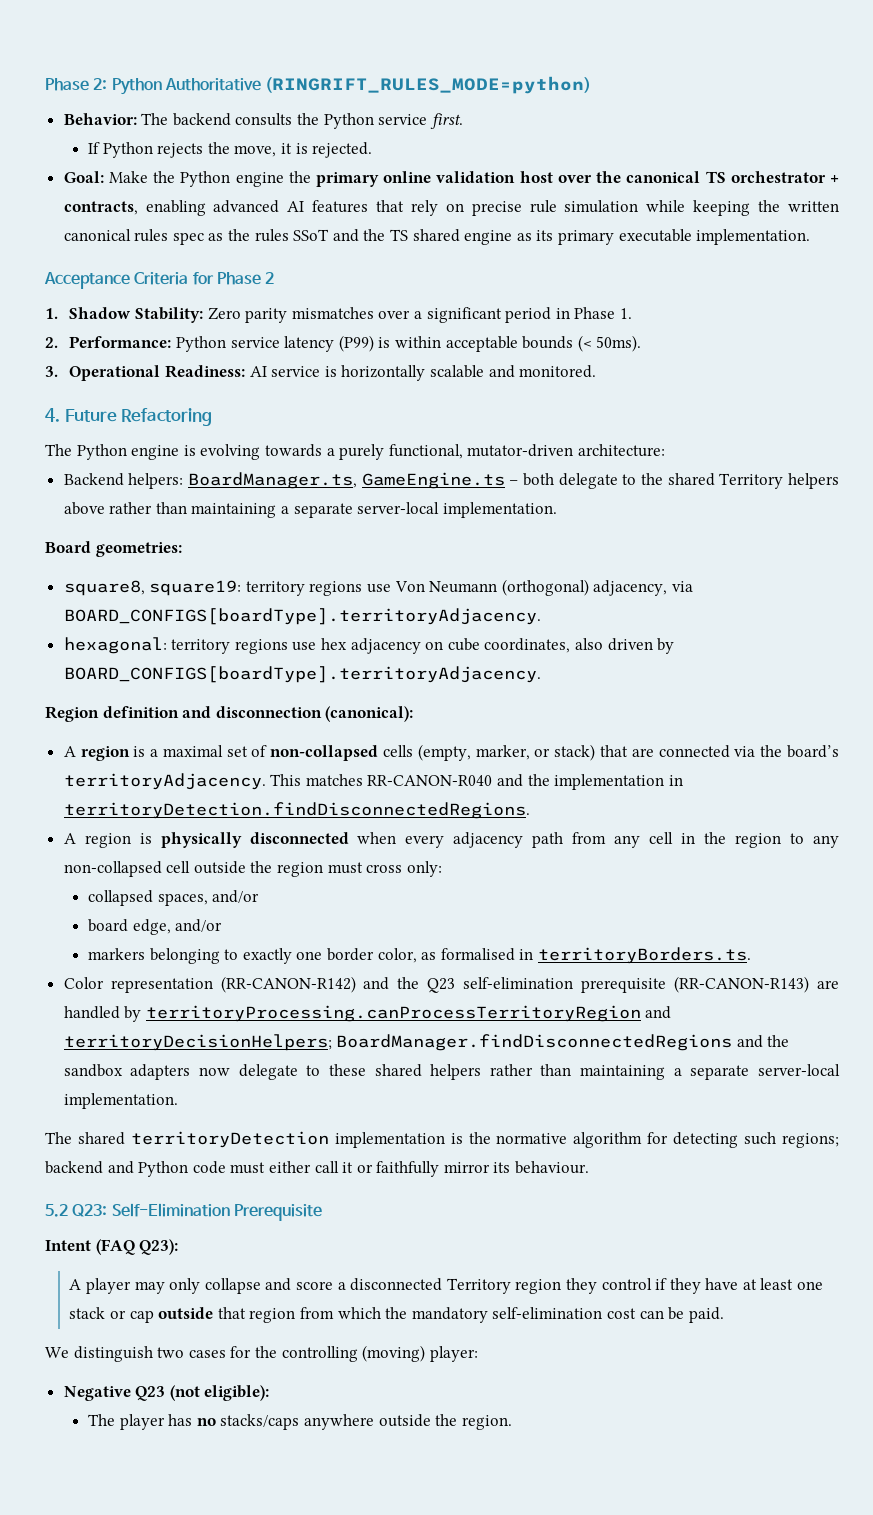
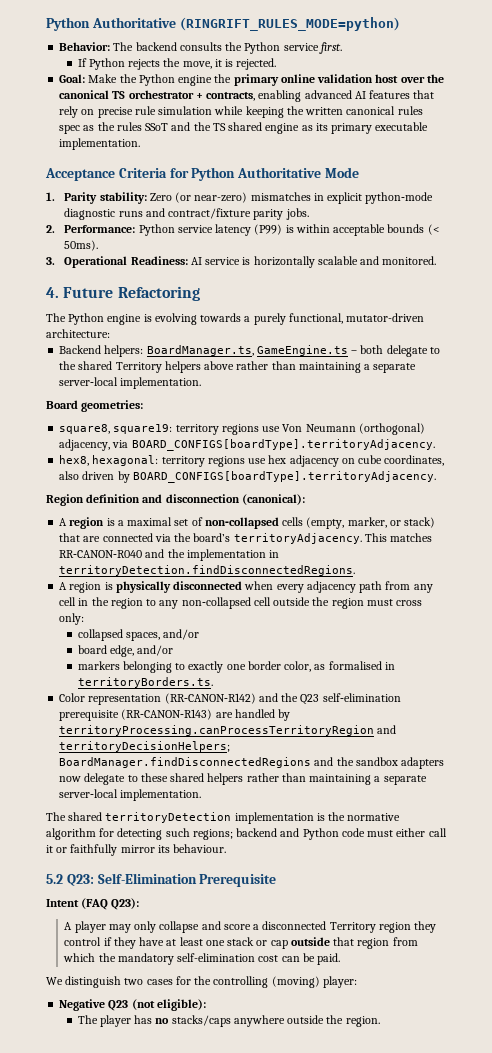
[45,78,108,91] Phase 2: -> (46, 24) none
[216,272,275,285] [45,307,632,323] Phase 2 // 1. Shadow Stability: Zero parity mismatches over a significant period in Phase 1. -> [191,167,359,181] [46,192,434,204] [64,208,309,220] Python Authoritative Mode // 1. Parity stability: Zero (or near-zero) mismatches in explicit python‑mode diagnostic runs and contract/fixture parity jobs.
(541, 616) none -> [59,455,90,466] hex8,

